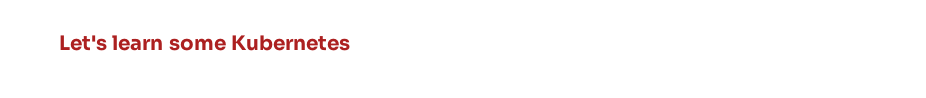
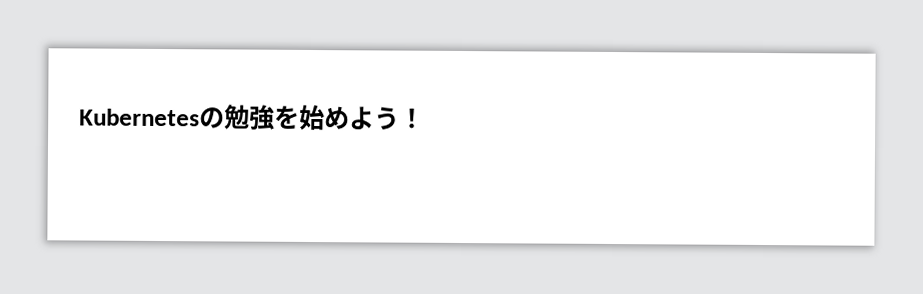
[59,35,351,51] Let's learn some Kubernetes -> [79,104,425,131] Kubernetesの勉強を始めよう！

